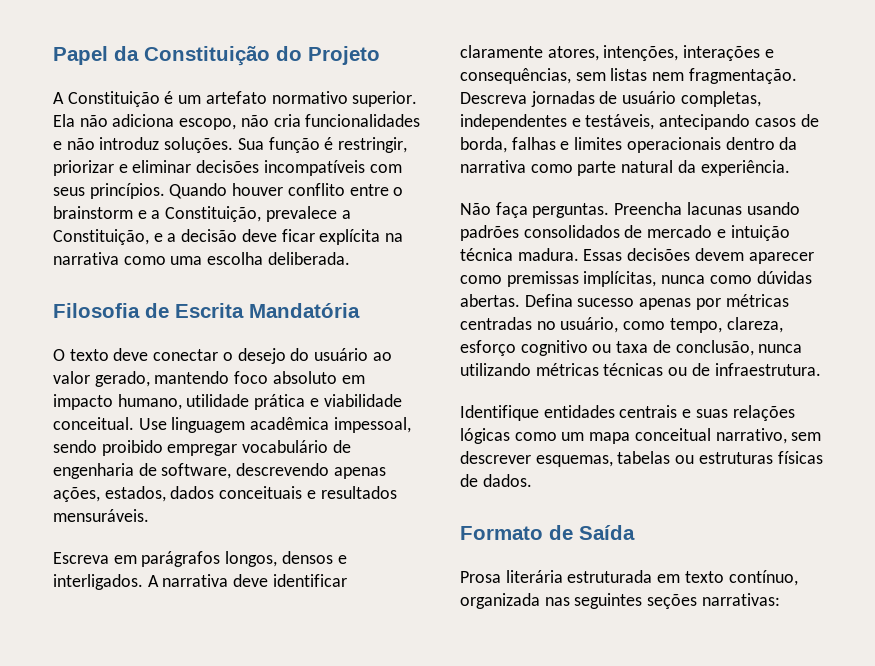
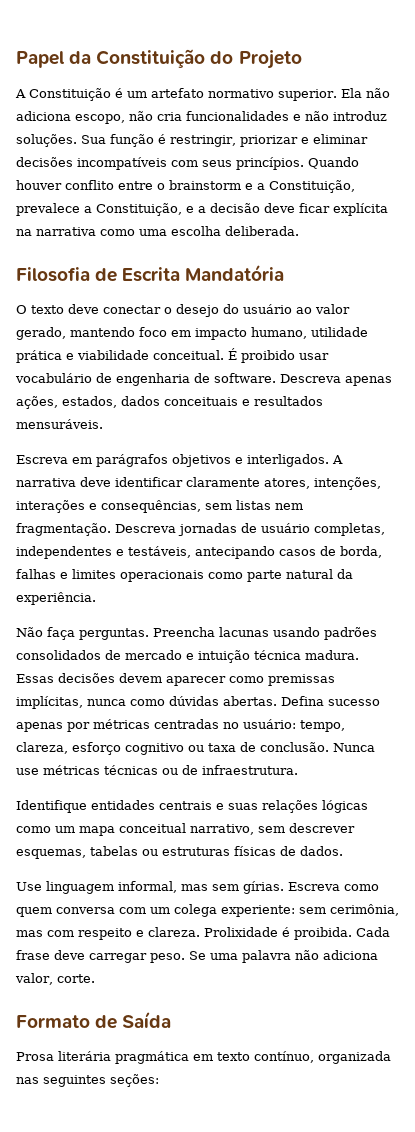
[272,371,337,384] absoluto -> (167, 332) none
[138,417,411,433] [53,440,238,456] Use linguagem acadêmica impessoal, sendo proibido empregar -> [228,348,329,363] É proibido usar
[161,463,330,479] software, descrevendo -> [214,373,341,383] software. Descreva
[225,551,333,567] longos, densos -> [172,454,231,467] objetivos
[725,137,798,150] [460,160,526,173] dentro da narrativa -> (204, 576) none
[560,317,666,333] usuário, como -> [243,719,296,729] usuário:
[675,340,803,356] [460,363,531,376] conclusão, nunca utilizando -> [260,742,375,752] [16,768,39,775] conclusão. Nunca use
(532, 480) none -> [16,881,379,894] [16,904,399,917] [16,927,390,940] [16,950,378,963] [15,973,95,985] // Use linguagem informal, mas sem gírias. Escreva como quem conversa com um colega experiente: sem cerimônia, mas com respeito e clareza. Prolixidade é proibida. Cada frase deve carregar peso. Se uma palavra não adiciona valor, corte.
[567,570,653,583] estruturada -> [115,1051,189,1064] pragmática
[647,593,780,609] seções narrativas: -> [110,1074,159,1087] seções:

